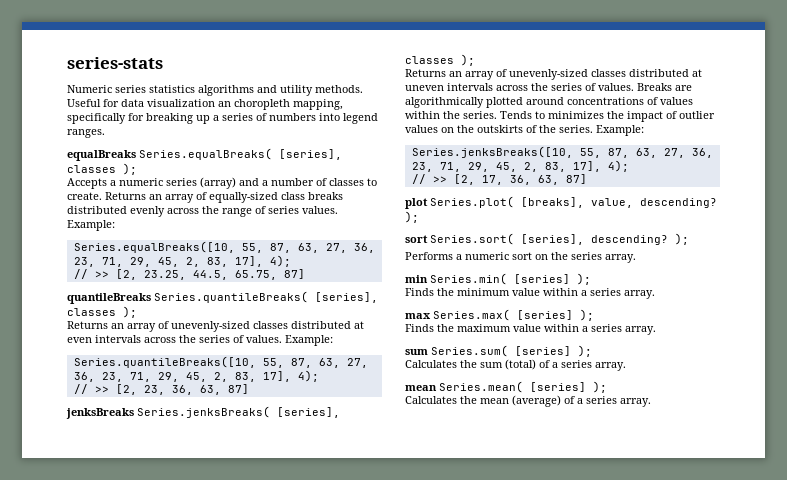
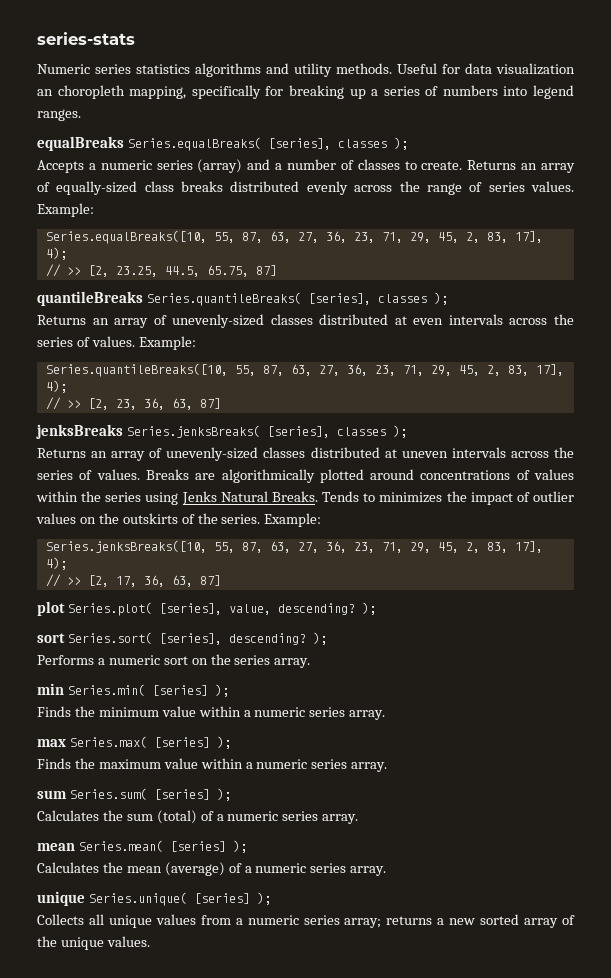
[463,111,497,119] series. -> [105,491,318,505] series using Jenks Natural Breaks.
[521,197,584,208] [breaks], -> [158,603,222,615] [series],
(587, 293) none -> [254,707,306,717] numeric
(588, 329) none -> [256,759,308,769] numeric
(558, 365) none -> [227,811,279,821] numeric
[586,396,651,407] series array. -> [255,863,387,876] [37,891,271,906] [37,914,576,928] [37,936,150,950] numeric series array. // unique Series.unique( [series] ); // Collects all unique values from a numeric series array; returns a new sorted array of the unique values.

